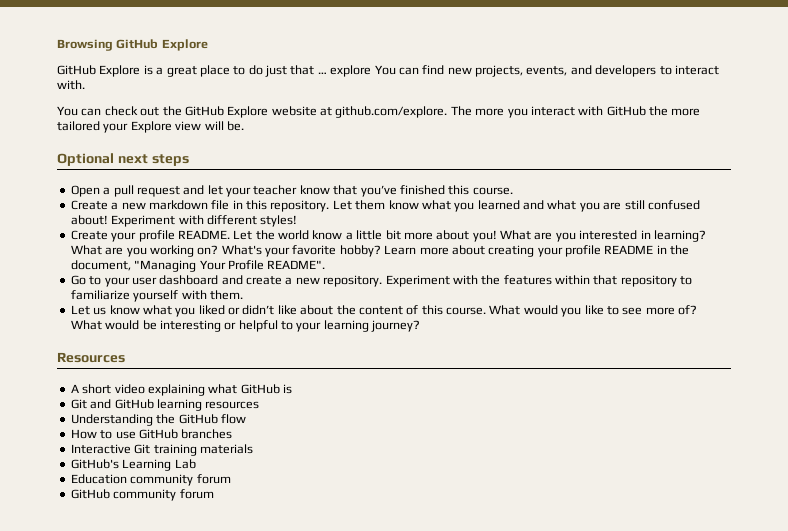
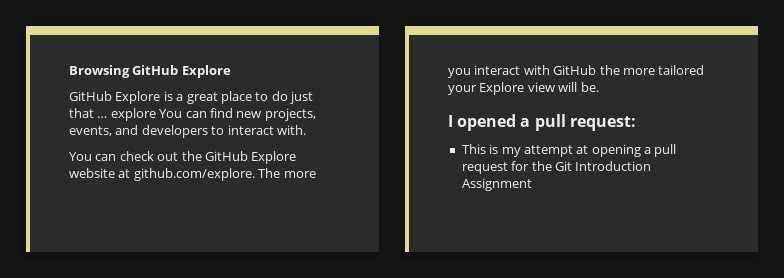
[57,153,189,166] [70,185,513,197] [70,200,700,212] [70,215,298,227] [70,230,706,242] [70,245,690,257] [70,260,326,272] [70,275,693,287] [70,290,243,302] [70,305,697,317] [70,320,421,332] [57,352,125,363] [70,384,292,396] [70,399,260,411] [70,414,246,426] [70,429,233,439] [70,444,253,456] [70,459,196,471] [70,474,231,486] [70,489,214,501] Optional next steps // Open a pull request and let your teacher know that you’ve finished this course. // Create a new markdown file in this repository. Let them know what you learned and what you are still confused about! Experiment with different styles! // Create your profile README. Let the world know a little bit more about you! What are you interested in learning? What are you working on? What's your favorite hobby? Learn more about creating your profile README in the document, "Managing Your Profile README". // Go to your user dashboard and create a new repository. Experiment with the features within that repository to familiarize yourself with them. // Let us know what you liked or didn’t like about the content of this course. What would you like to see more of? What would be interesting or helpful to your learning journey? // Resources // A short video explaining what GitHub is // Git and GitHub learning resources // Understanding the GitHub flow // How to use GitHub branches // Interactive Git training materials // GitHub's Learning Lab // Education community forum // GitHub community forum -> [448,114,636,131] [461,144,677,157] [461,161,652,174] [461,178,532,191] I opened a pull request: // This is my attempt at opening a pull request for the Git Introduction Assignment

